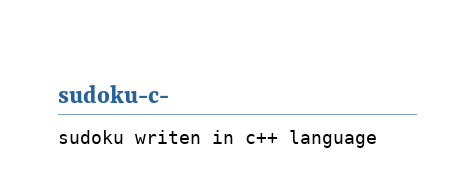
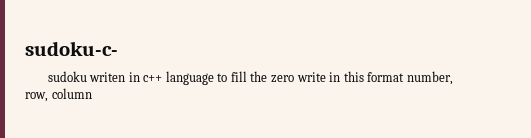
(377, 139) none -> [217,71,453,85] [25,88,92,102] to fill the zero write in this format number, row, column

